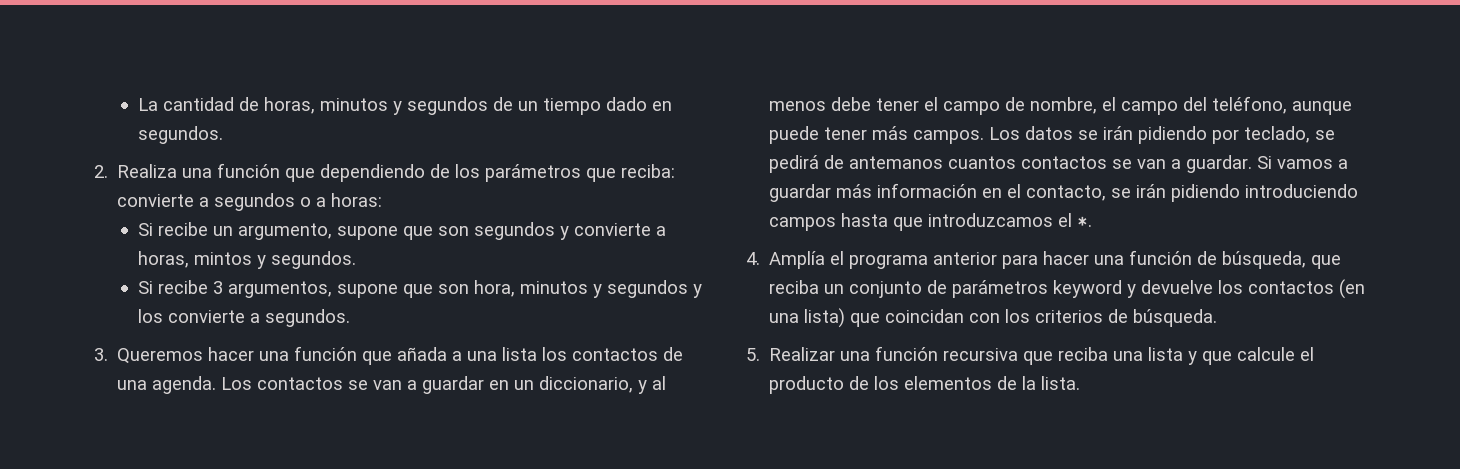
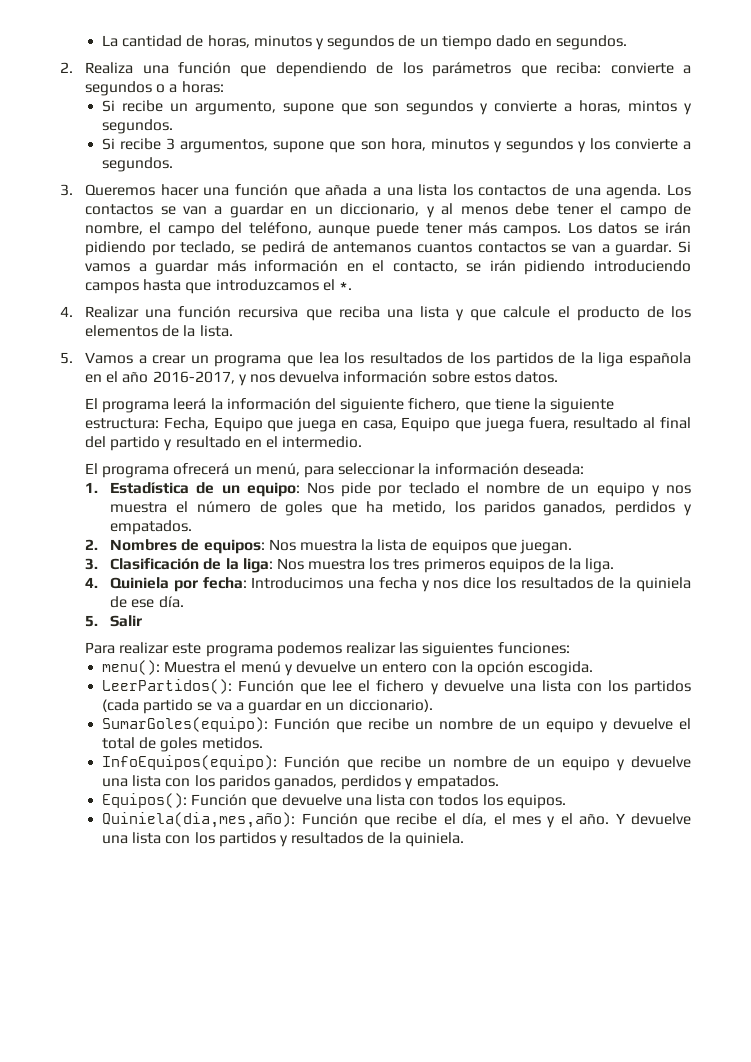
[769,250,1342,269] [769,279,1366,299] [769,308,1218,328] [746,348,760,361] Amplía el programa anterior para hacer una función de búsqueda, que reciba un conjunto de parámetros keyword y devuelve los contactos (en una lista) que coincidan con los criterios de búsqueda. // 5. -> (73, 311) none
(1081, 383) none -> [60,352,692,367] [85,371,558,386] [85,398,615,413] [85,417,691,432] [85,436,363,451] [85,463,584,478] [85,482,691,497] [110,501,693,516] [110,520,193,535] [85,539,572,554] [85,558,615,573] [85,577,691,592] [110,596,184,608] [85,615,143,627] [85,642,570,657] [102,660,594,676] [102,679,691,695] [102,699,433,714] [102,717,691,733] [102,737,263,752] [102,755,691,771] [102,775,499,790] [102,793,566,809] [102,812,691,828] [102,832,464,847] // 5. Vamos a crear un programa que lea los resultados de los partidos de la liga española en el año 2016-2017, y nos devuelva información sobre estos datos. // El programa leerá la información del siguiente fichero, que tiene la siguiente estructura: Fecha, Equipo que juega en casa, Equipo que juega fuera, resultado al final del partido y resultado en el intermedio. // El programa ofrecerá un menú, para seleccionar la información deseada: // 1. Estadística de un equipo: Nos pide por teclado el nombre de un equipo y nos muestra el número de goles que ha metido, los paridos ganados, perdidos y empatados. // 2. Nombres de equipos: Nos muestra la lista de equipos que juegan. // 3. Clasificación de la liga: Nos muestra los tres primeros equipos de la liga. // 4. Quiniela por fecha: Introducimos una fecha y nos dice los resultados de la quiniela de ese día. // 5. Salir // Para realizar este programa podemos realizar las siguientes funciones: // menu(): Muestra el menú y devuelve un entero con la opción escogida. // LeerPartidos(): Función que lee el fichero y devuelve una lista con los partidos (cada partido se va a guardar en un diccionario). // SumarGoles(equipo): Función que recibe un nombre de un equipo y devuelve el total de goles metidos. // InfoEquipos(equipo): Función que recibe un nombre de un equipo y devuelve una lista con los paridos ganados, perdidos y empatados. // Equipos(): Función que devuelve una lista con todos los equipos. // Quiniela(dia,mes,año): Función que recibe el día, el mes y el año. Y devuelve una lista con los partidos y resultados de la quiniela.

